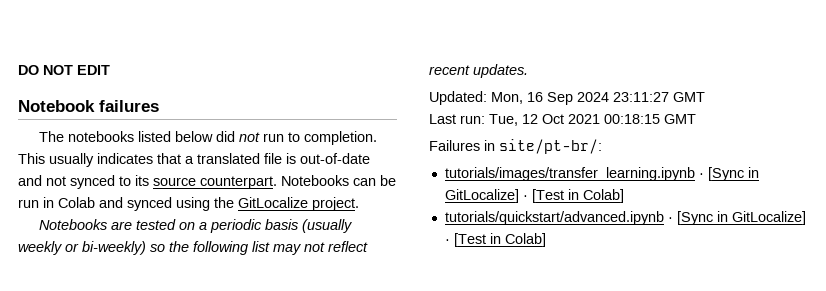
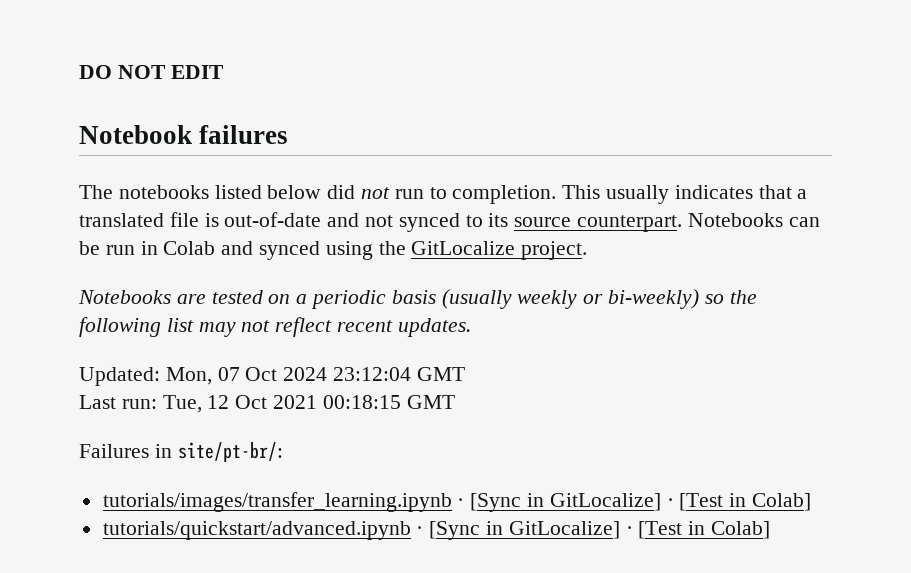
[527,92,669,105] 16 Sep 2024 23:11:27 -> [217,367,412,381] 07 Oct 2024 23:12:04

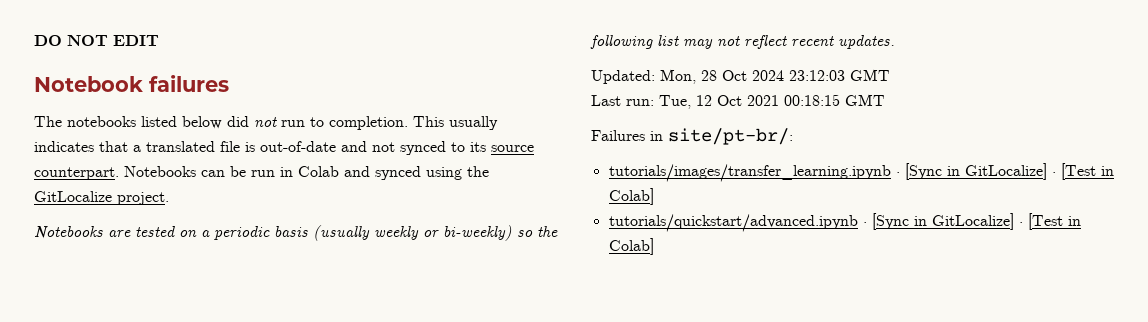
[217,367,240,381] 07 -> [701,70,717,81] 28
[333,367,412,381] 23:12:04 -> [789,70,845,81] 23:12:03

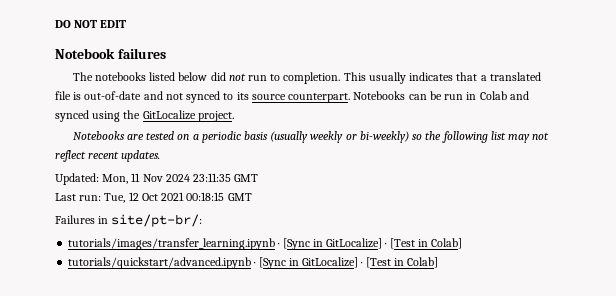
[701,70,845,81] 28 Oct 2024 23:12:03 -> [131,173,232,182] 11 Nov 2024 23:11:35

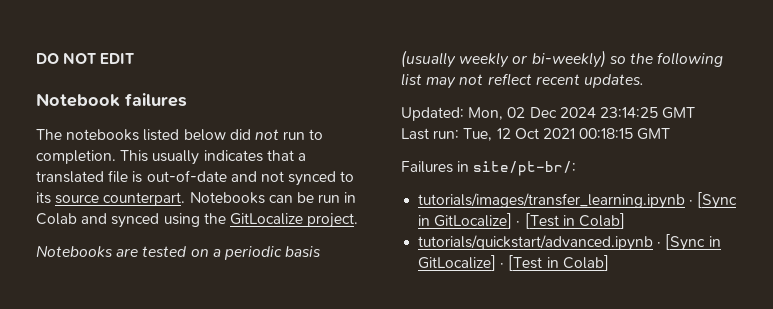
[131,173,232,182] 11 Nov 2024 23:11:35 -> [507,107,658,118] 02 Dec 2024 23:14:25

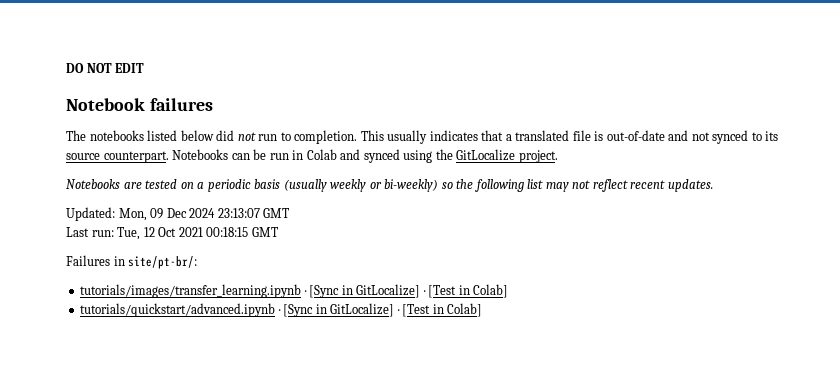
[507,107,526,118] 02 -> [150,208,164,219] 09
[599,107,658,118] 23:14:25 -> [217,208,260,218] 23:13:07

